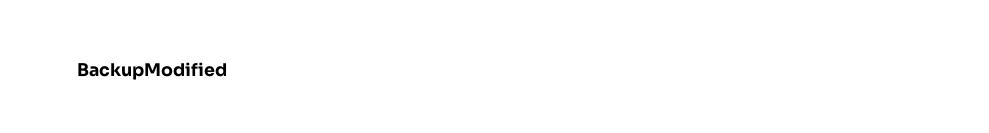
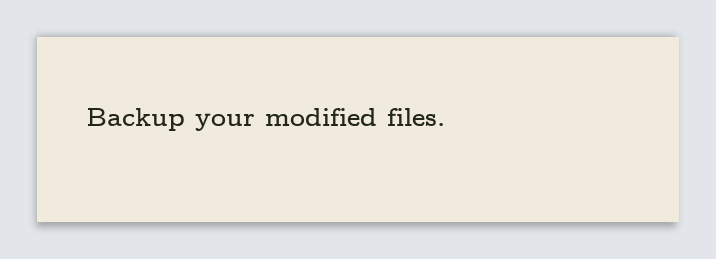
[77,62,227,80] BackupModified -> [86,108,445,131] Backup your modified files.

